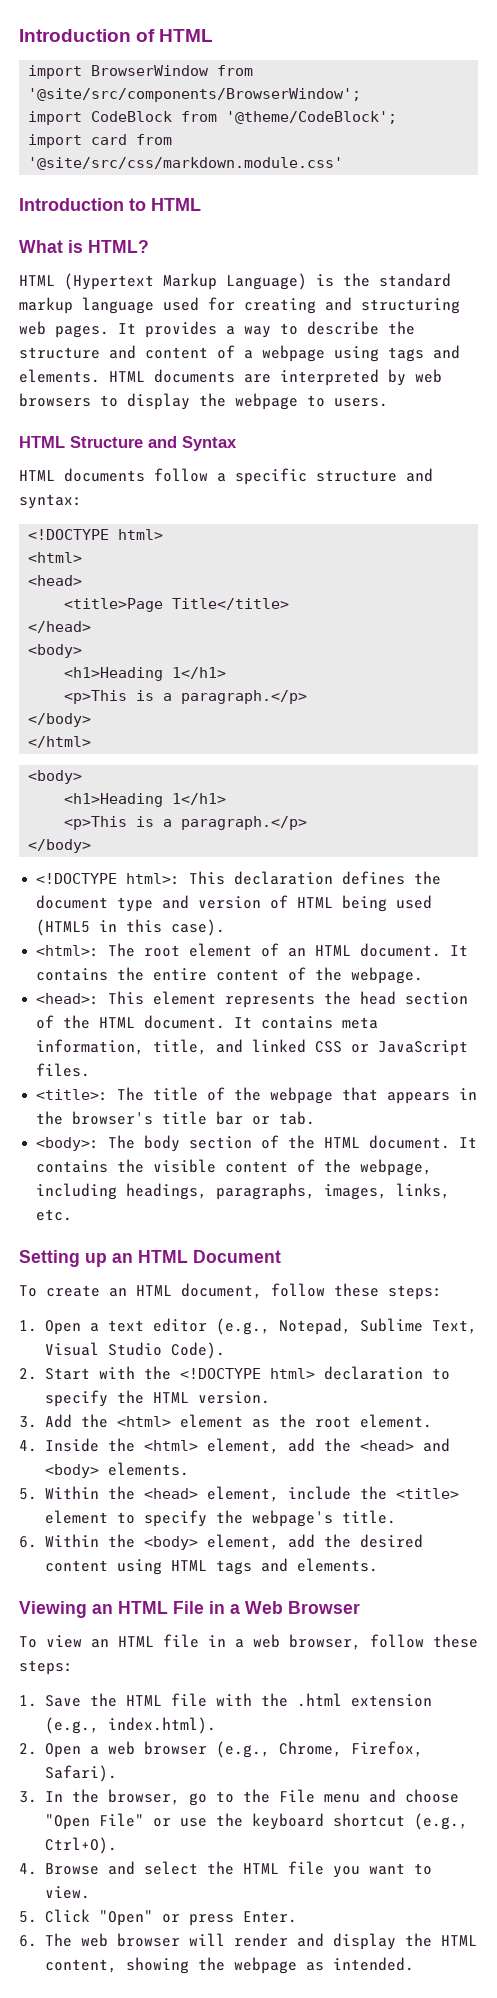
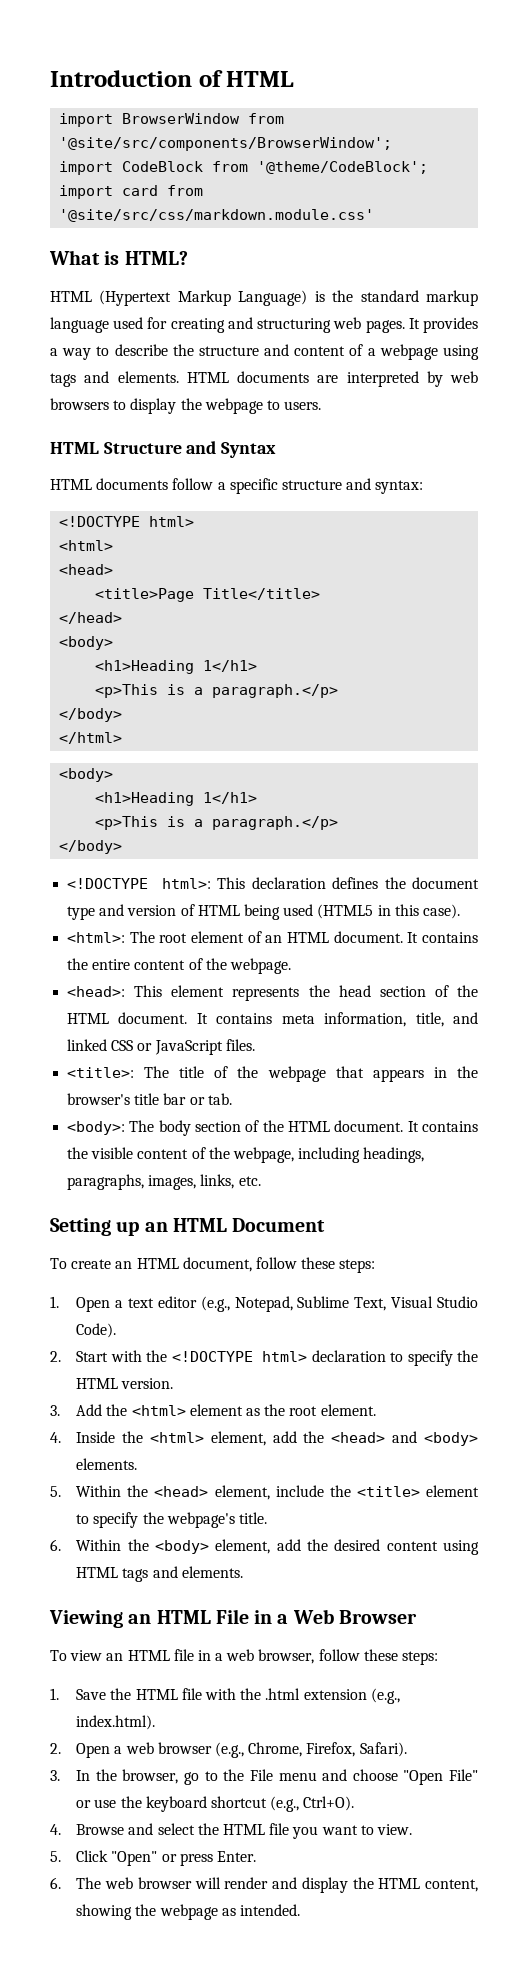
[19,198,201,211] // Introduction to HTML -> (375, 215) none

